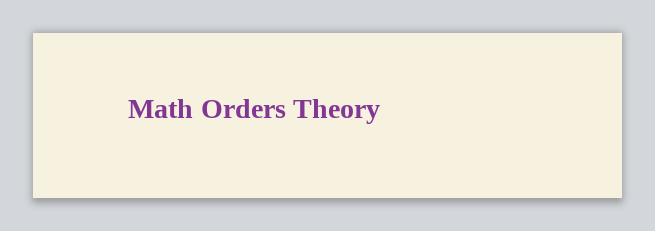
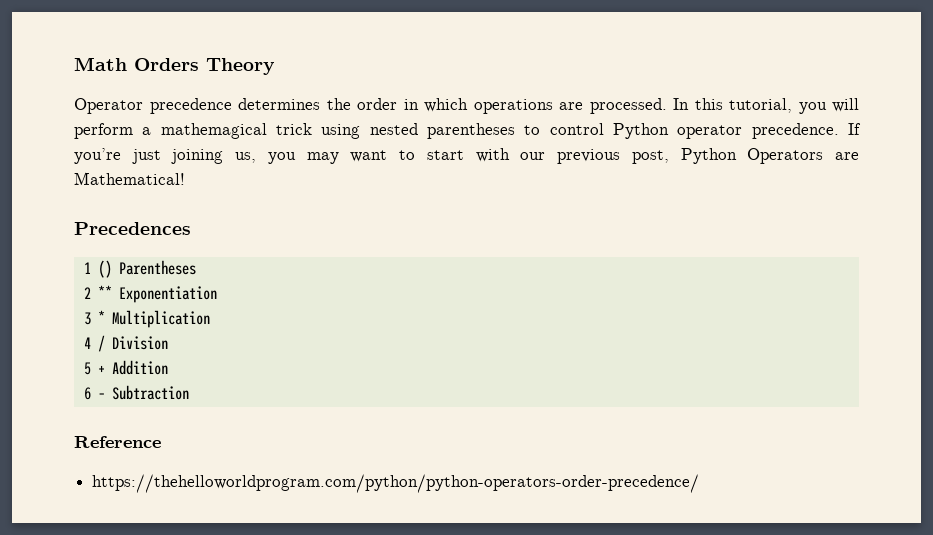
(381, 111) none -> [74,98,859,114] [74,123,862,139] [74,148,860,164] [74,172,185,185] [74,222,191,235] [83,260,196,278] [83,285,217,303] [83,310,210,328] [83,335,168,352] [83,360,168,375] [83,385,189,400] [74,436,161,448] [92,474,700,493] // Operator precedence determines the order in which operations are processed. In this tutorial, you will perform a mathemagical trick using nested parentheses to control Python operator precedence. If you’re just joining us, you may want to start with our previous post, Python Operators are Mathematical! // Precedences // 1 () Parentheses // 2 ** Exponentiation // 3 * Multiplication // 4 / Division // 5 + Addition // 6 – Subtraction // Reference // https://thehelloworldprogram.com/python/python-operators-order-precedence/

